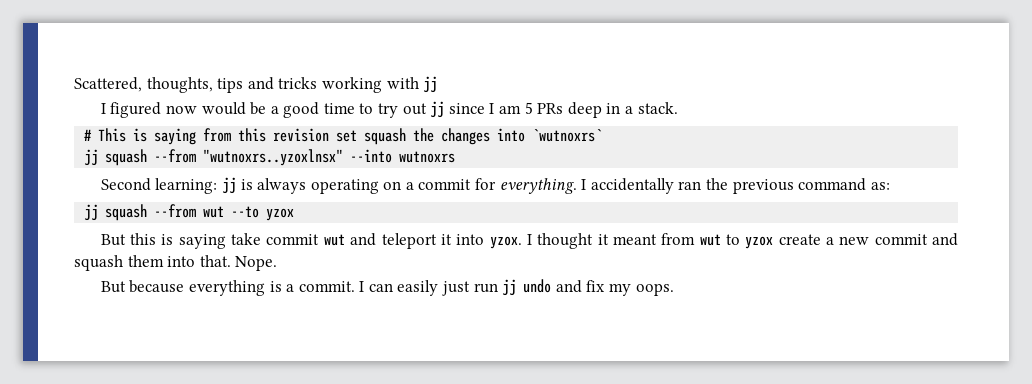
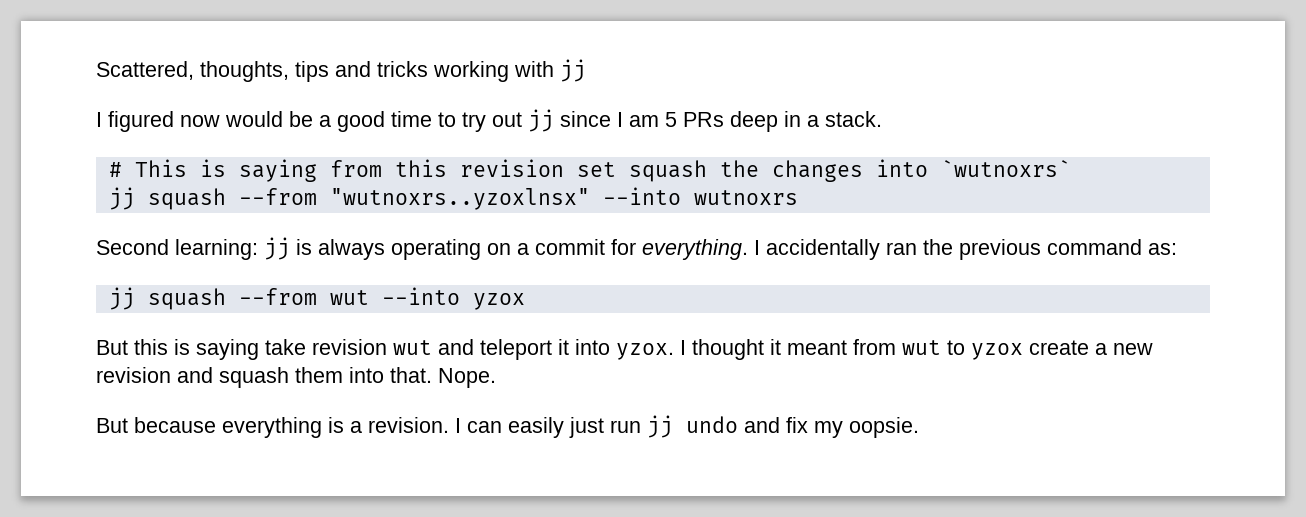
[231,206,260,218] --to -> [381,287,460,305] --into
[266,234,320,245] commit -> [312,339,387,355] revision
[874,234,928,245] commit -> [96,367,171,383] revision
[298,281,355,292] commit. -> [368,417,449,433] revision.
[635,283,674,296] oops. -> [849,417,919,438] oopsie.

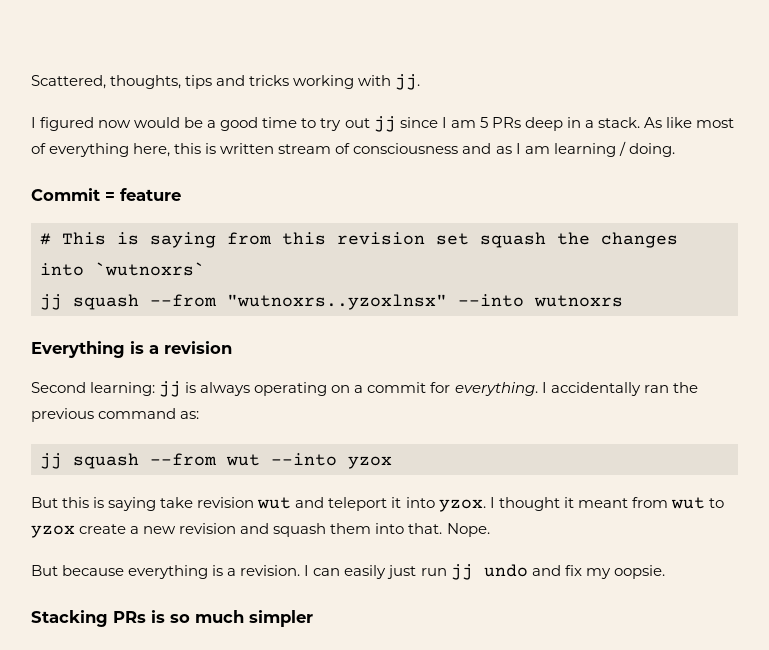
[560,59,586,82] jj -> [395,74,421,90] jj.
(882, 119) none -> [644,117,735,128] [31,141,675,157] [31,188,181,201] As like most of everything here, this is written stream of consciousness and as I am learning / doing. // Commit = feature
(798, 197) none -> [31,341,232,358] // Everything is a revision
(919, 427) none -> [31,610,313,627] // Stacking PRs is so much simpler

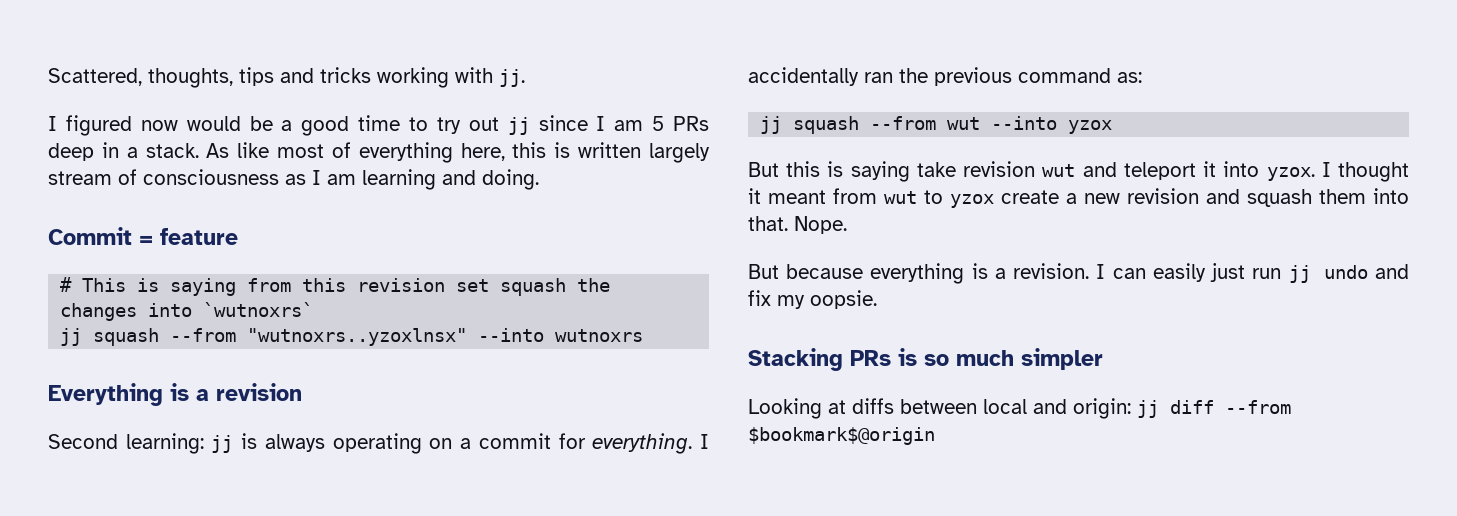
(275, 148) none -> [649,143,710,163] largely
[462,143,492,154] and -> (279, 177) none
[618,141,626,156] / -> [442,170,476,185] and
(313, 618) none -> [748,398,1291,419] [748,427,935,445] // Looking at diffs between local and origin: jj diff --from $bookmark$@origin

